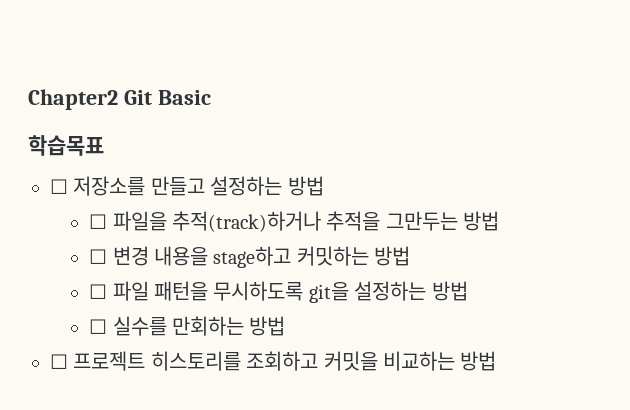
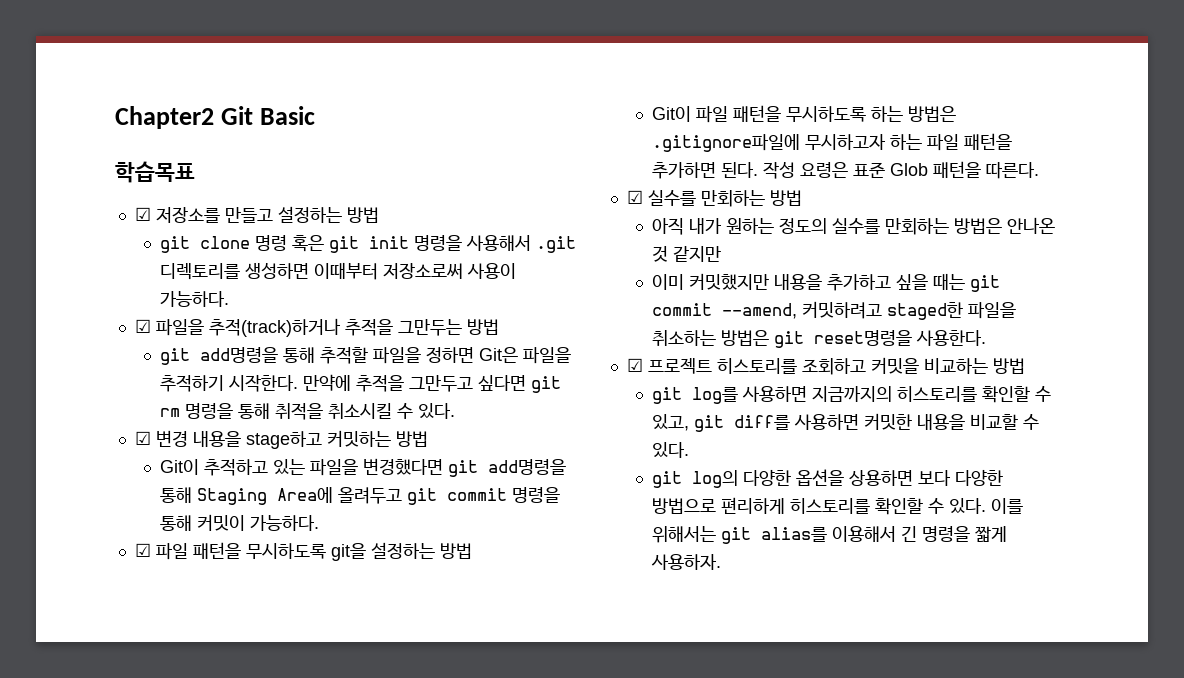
[50,179,68,194] ☐ -> [134,207,151,221] ☑
[89,214,108,229] ☐ -> [160,235,577,253] [160,262,517,280] [160,291,230,307] [134,319,151,333] git clone 명령 혹은 git init 명령을 사용해서 .git 디렉토리를 생성하면 이때부터 저장소로써 사용이 가능하다. // ☑
[89,249,108,264] ☐ -> [160,347,572,365] [160,374,562,393] [160,403,456,420] [134,431,151,445] git add명령을 통해 추적할 파일을 정하면 Git은 파일을 추적하기 시작한다. 만약에 추적을 그만두고 싶다면 git rm 명령을 통해 취적을 취소시킬 수 있다. // ☑
[89,284,108,299] ☐ -> [160,458,567,477] [160,487,561,505] [160,514,320,531] [134,543,151,557] Git이 추적하고 있는 파일을 변경했다면 git add명령을 통해 Staging Area에 올려두고 git commit 명령을 통해 커밋이 가능하다. // ☑
[89,316,286,336] [50,354,68,369] ☐ 실수를 만회하는 방법 // ☐ -> [652,105,957,123] [652,133,1013,152] [652,161,1040,179] [626,190,802,207] [652,217,1056,235] [652,246,722,262] [652,273,1001,292] [652,301,1017,320] [652,330,987,348] [626,358,643,372] Git이 파일 패턴을 무시하도록 하는 방법은 .gitignore파일에 무시하고자 하는 파일 패턴을 추가하면 된다. 작성 요령은 표준 Glob 패턴을 따른다. // ☑ 실수를 만회하는 방법 // 아직 내가 원하는 정도의 실수를 만회하는 방법은 안나온 것 같지만 // 이미 커밋했지만 내용을 추가하고 싶을 때는 git commit --amend, 커밋하려고 staged한 파일을 취소하는 방법은 git reset명령을 사용한다. // ☑
(497, 361) none -> [652,386,1052,404] [652,413,1040,432] [652,442,690,458] [652,469,1004,488] [652,497,1024,515] [652,526,1008,544] [651,554,722,570] // git log를 사용하면 지금까지의 히스토리를 확인할 수 있고, git diff를 사용하면 커밋한 내용을 비교할 수 있다. // git log의 다양한 옵션을 상용하면 보다 다양한 방법으로 편리하게 히스토리를 확인할 수 있다. 이를 위해서는 git alias를 이용해서 긴 명령을 짧게 사용하자.

